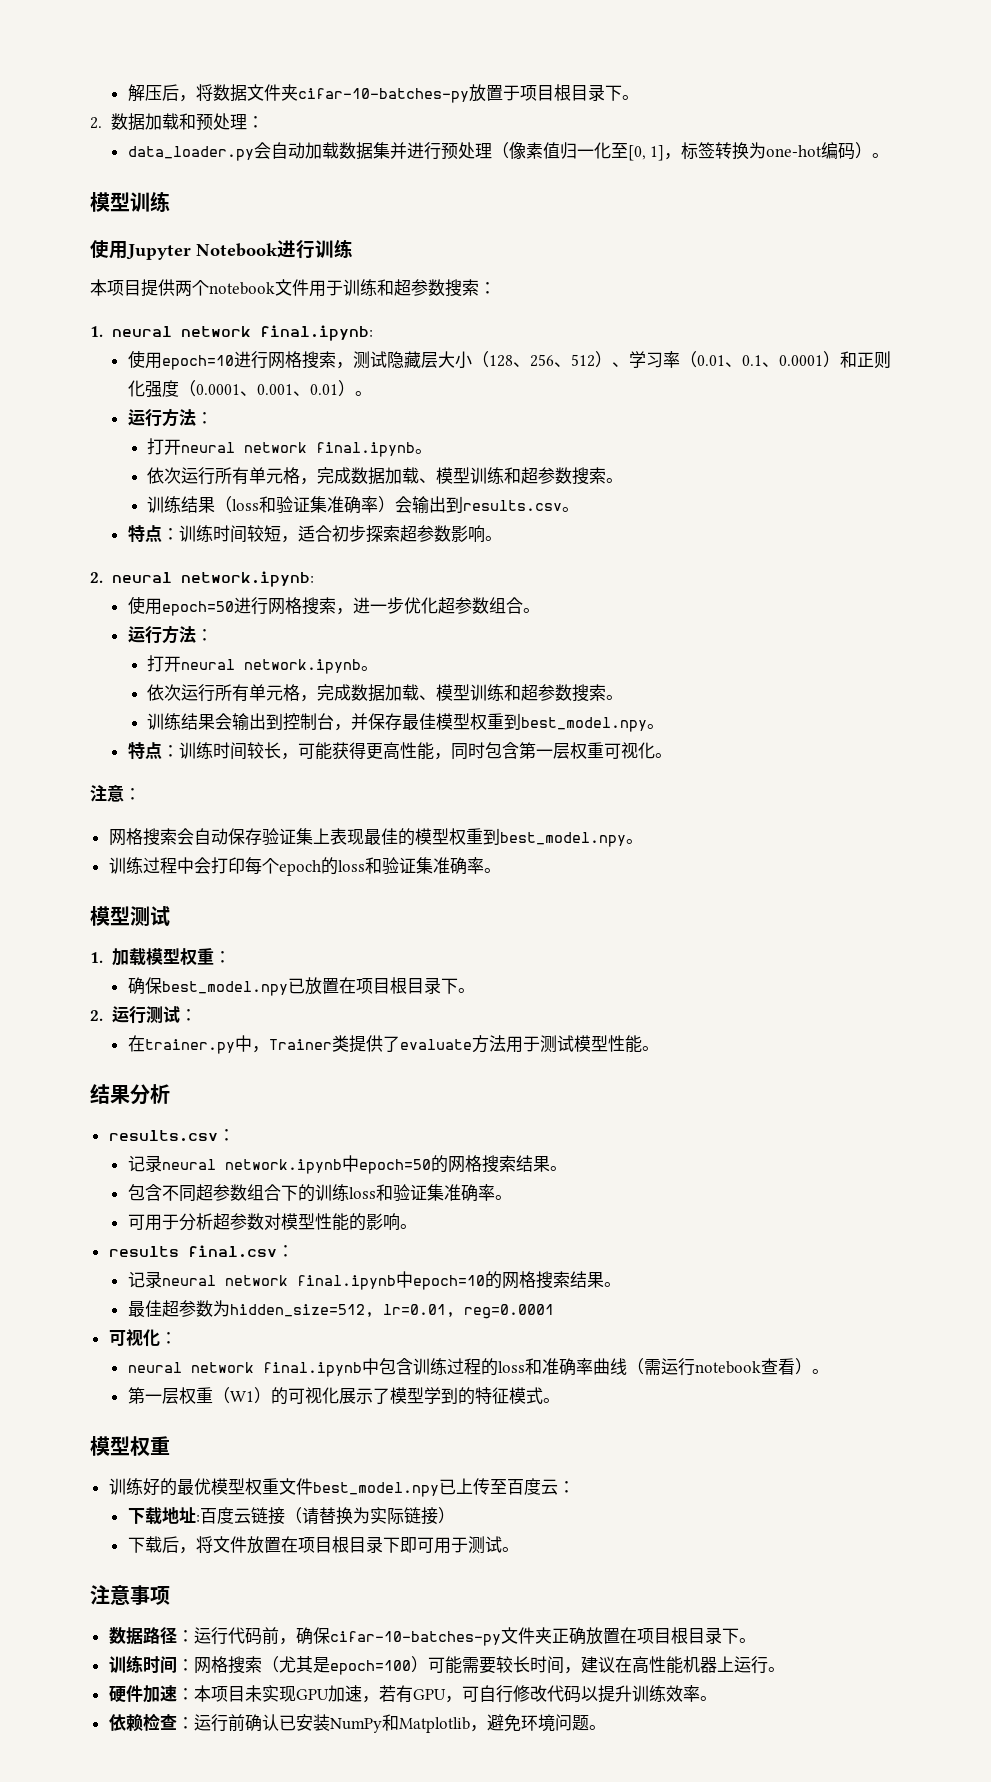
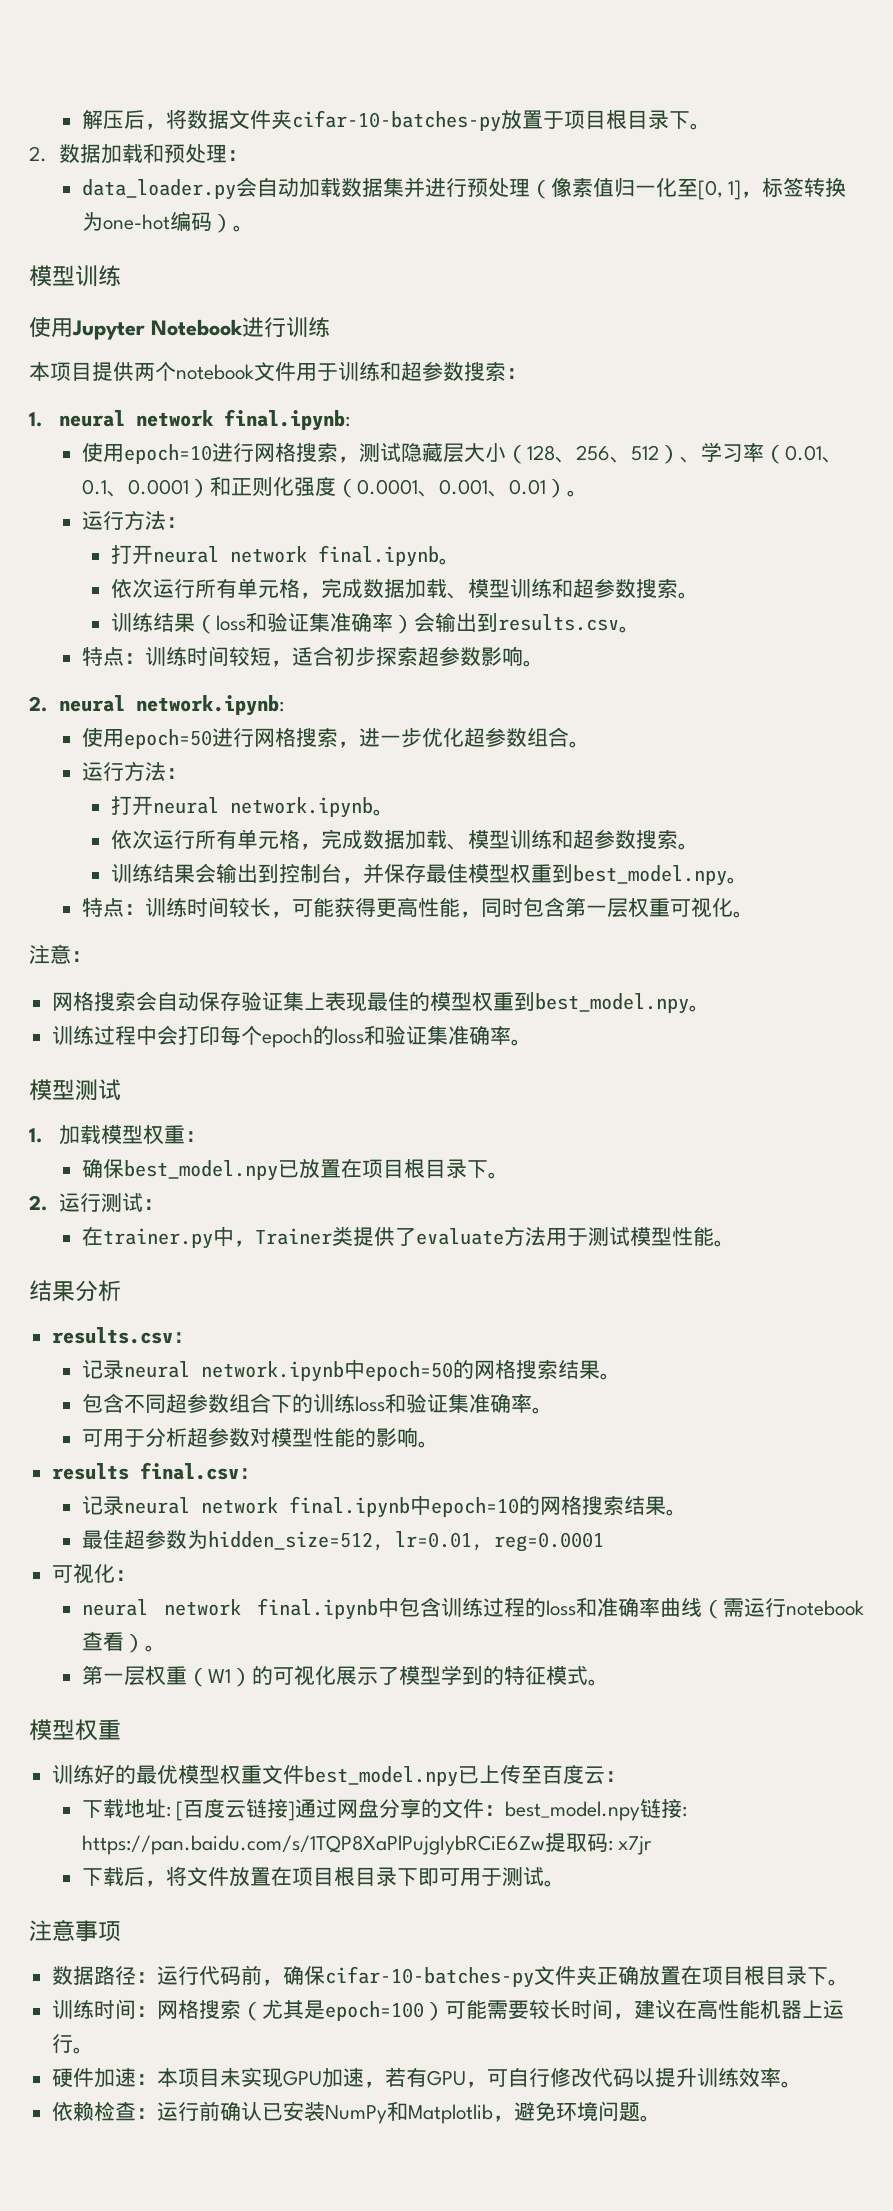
(200, 1518) none -> [176,1801,184,1821] [
[284,1507,455,1525] （请替换为实际链接） -> [288,1798,688,1821] [81,1833,653,1855] ]通过网盘分享的文件：best_model.npy链接: https://pan.baidu.com/s/1TQP8XaPlPujgIybRCiE6Zw提取码: x7jr

